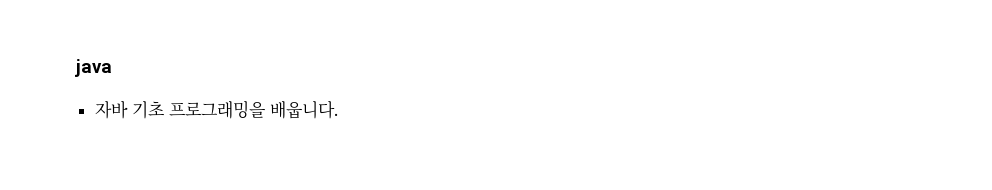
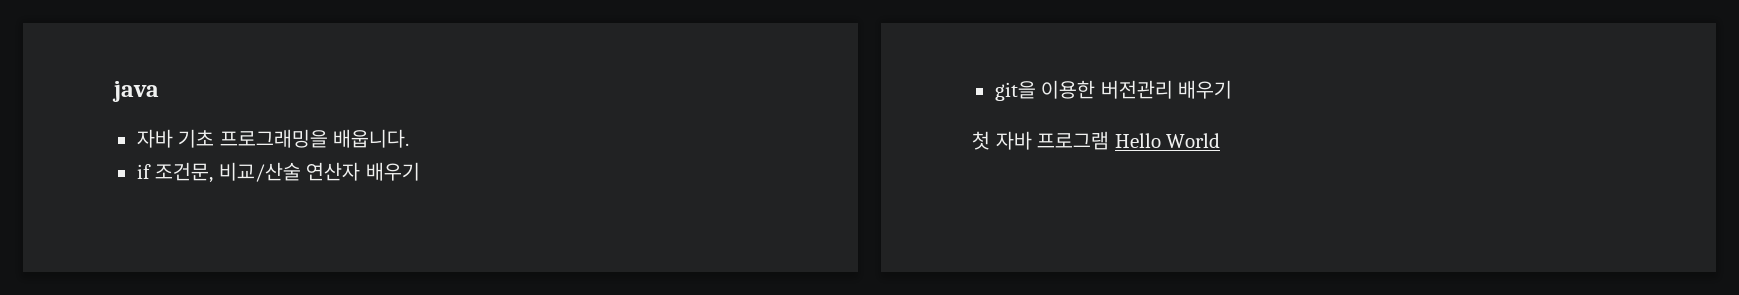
(338, 110) none -> [136,162,420,183] [994,80,1233,101] [972,131,1221,150] // if 조건문, 비교/산술 연산자 배우기 // git을 이용한 버전관리 배우기 // 첫 자바 프로그램 Hello World

